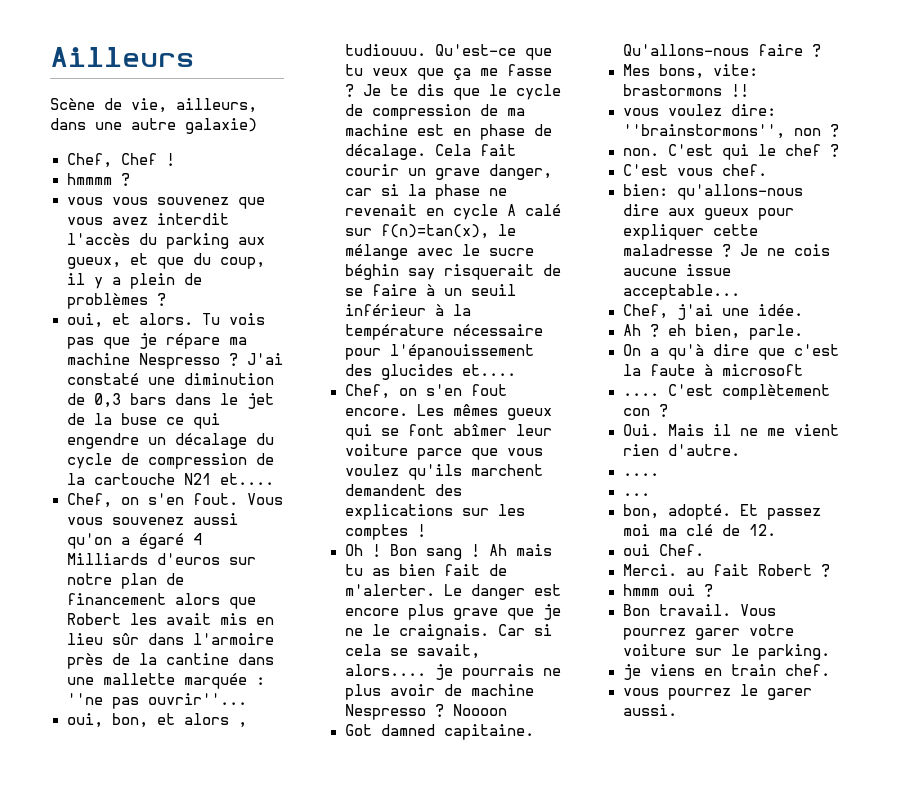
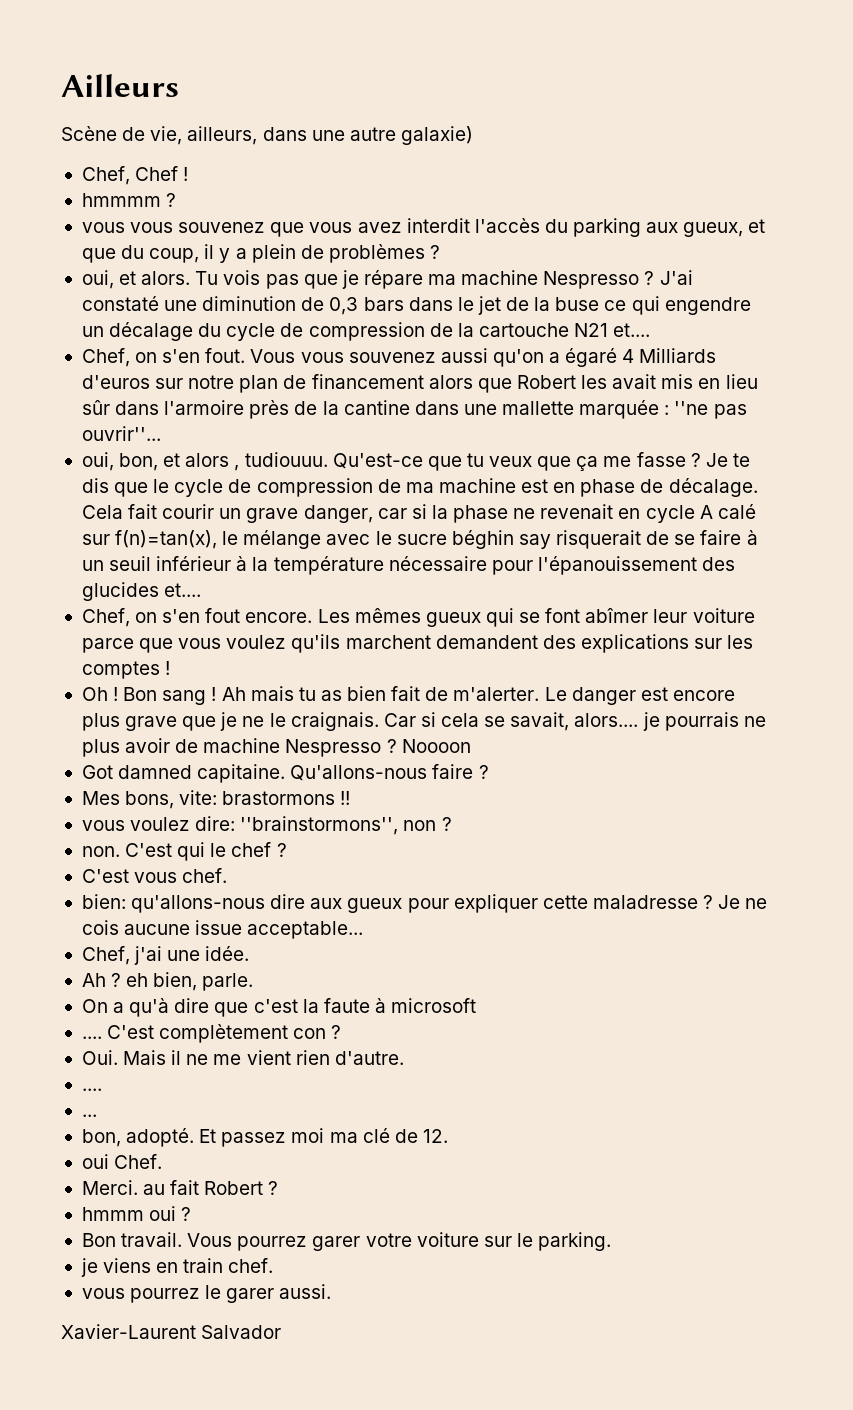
(677, 710) none -> [61,1324,282,1339] // Xavier-Laurent Salvador

